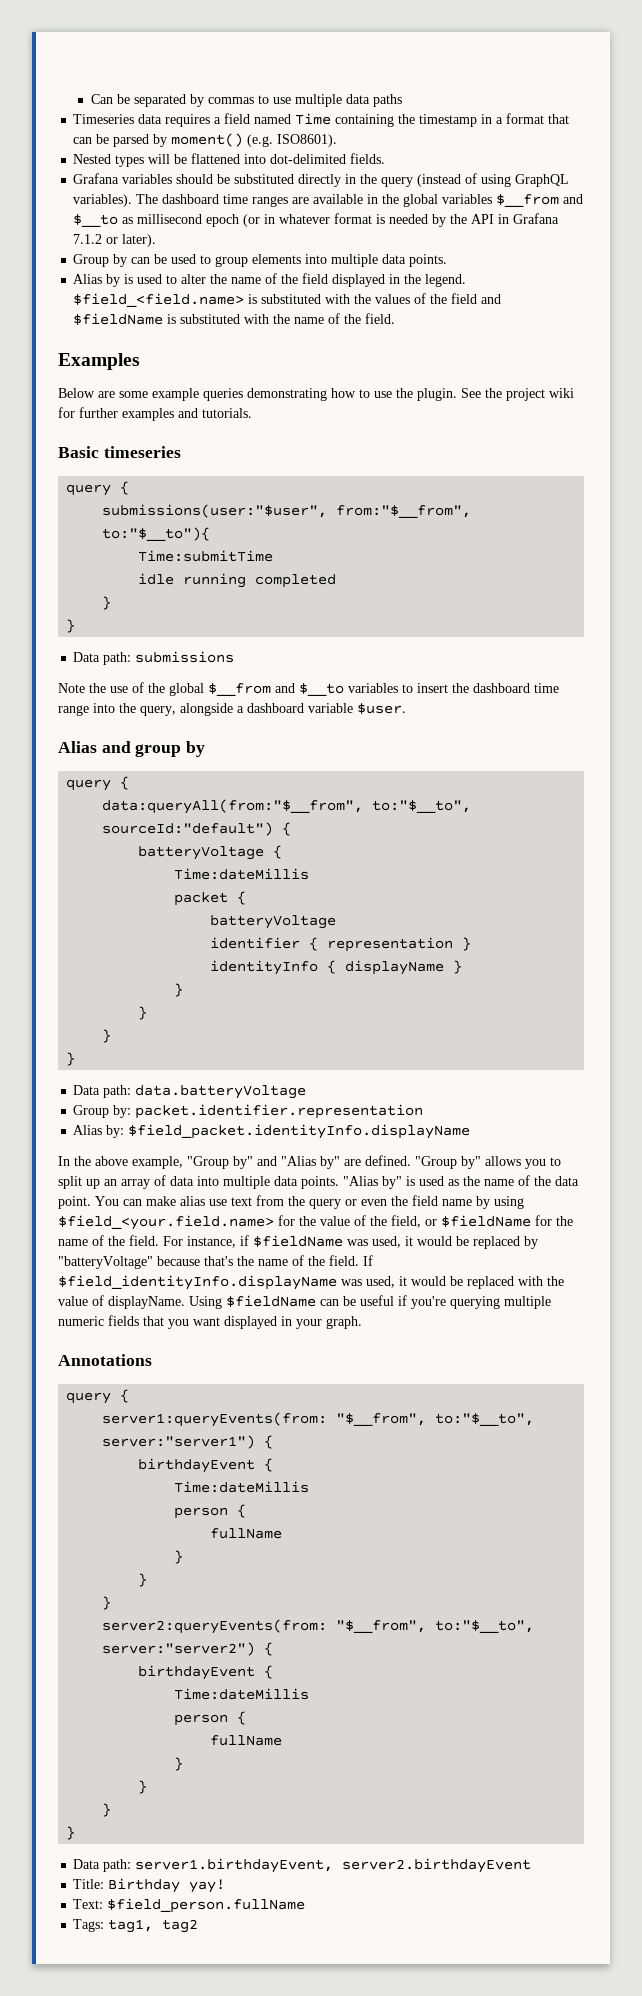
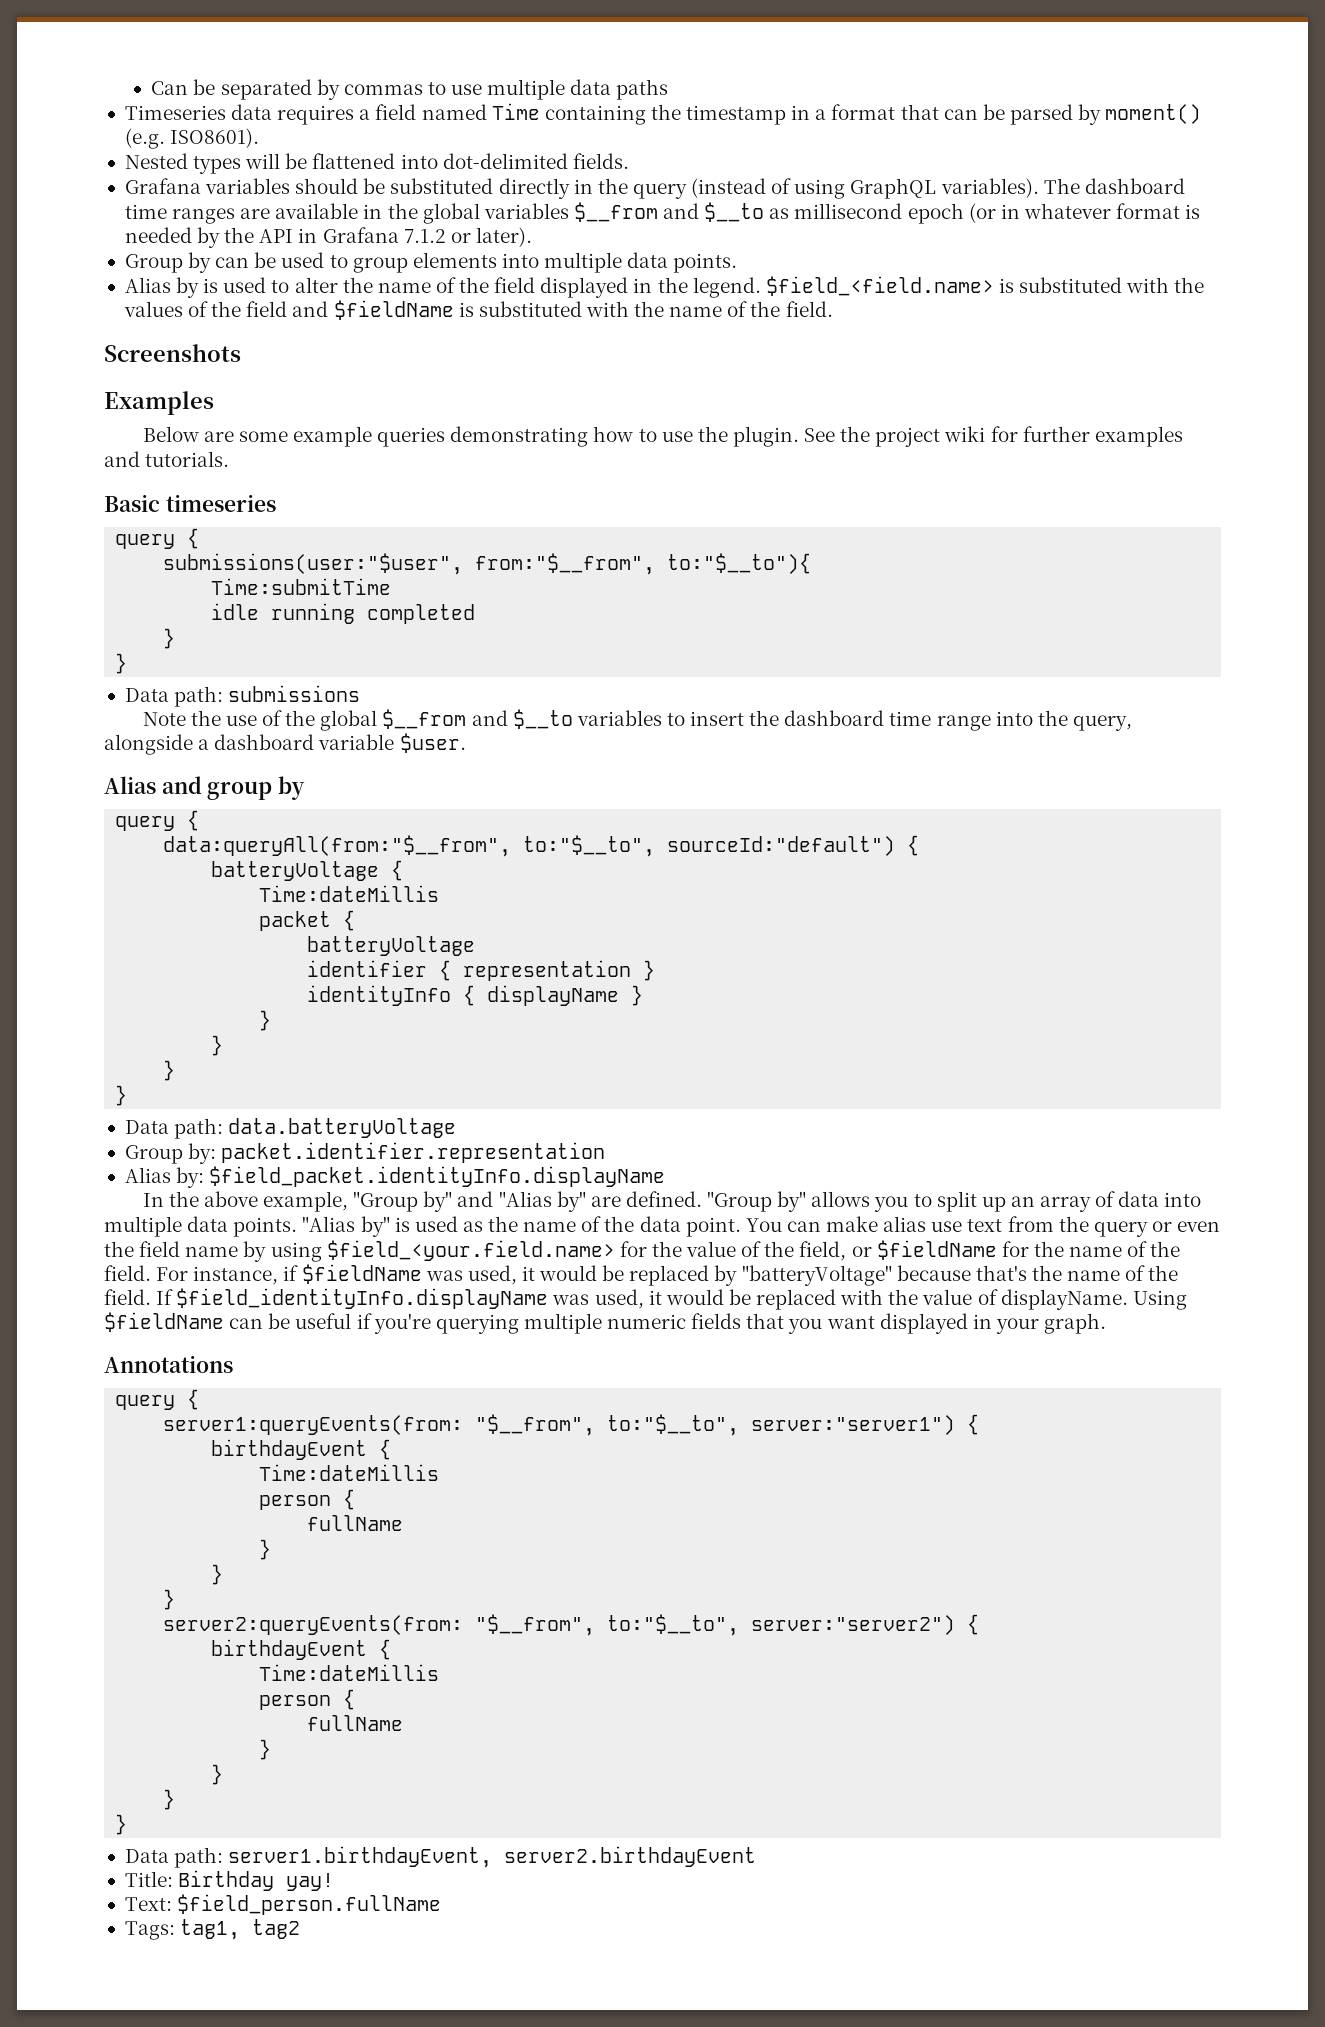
(396, 318) none -> [104,344,241,362] // Screenshots

